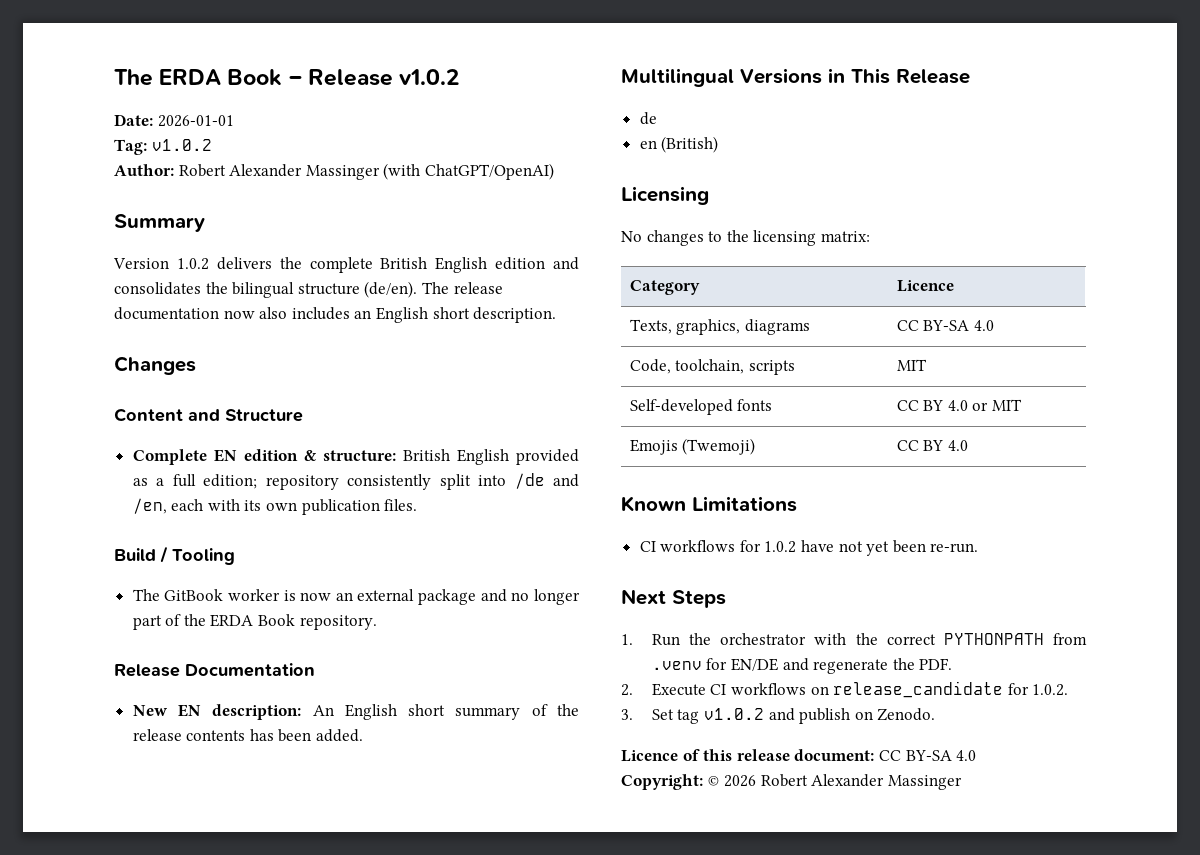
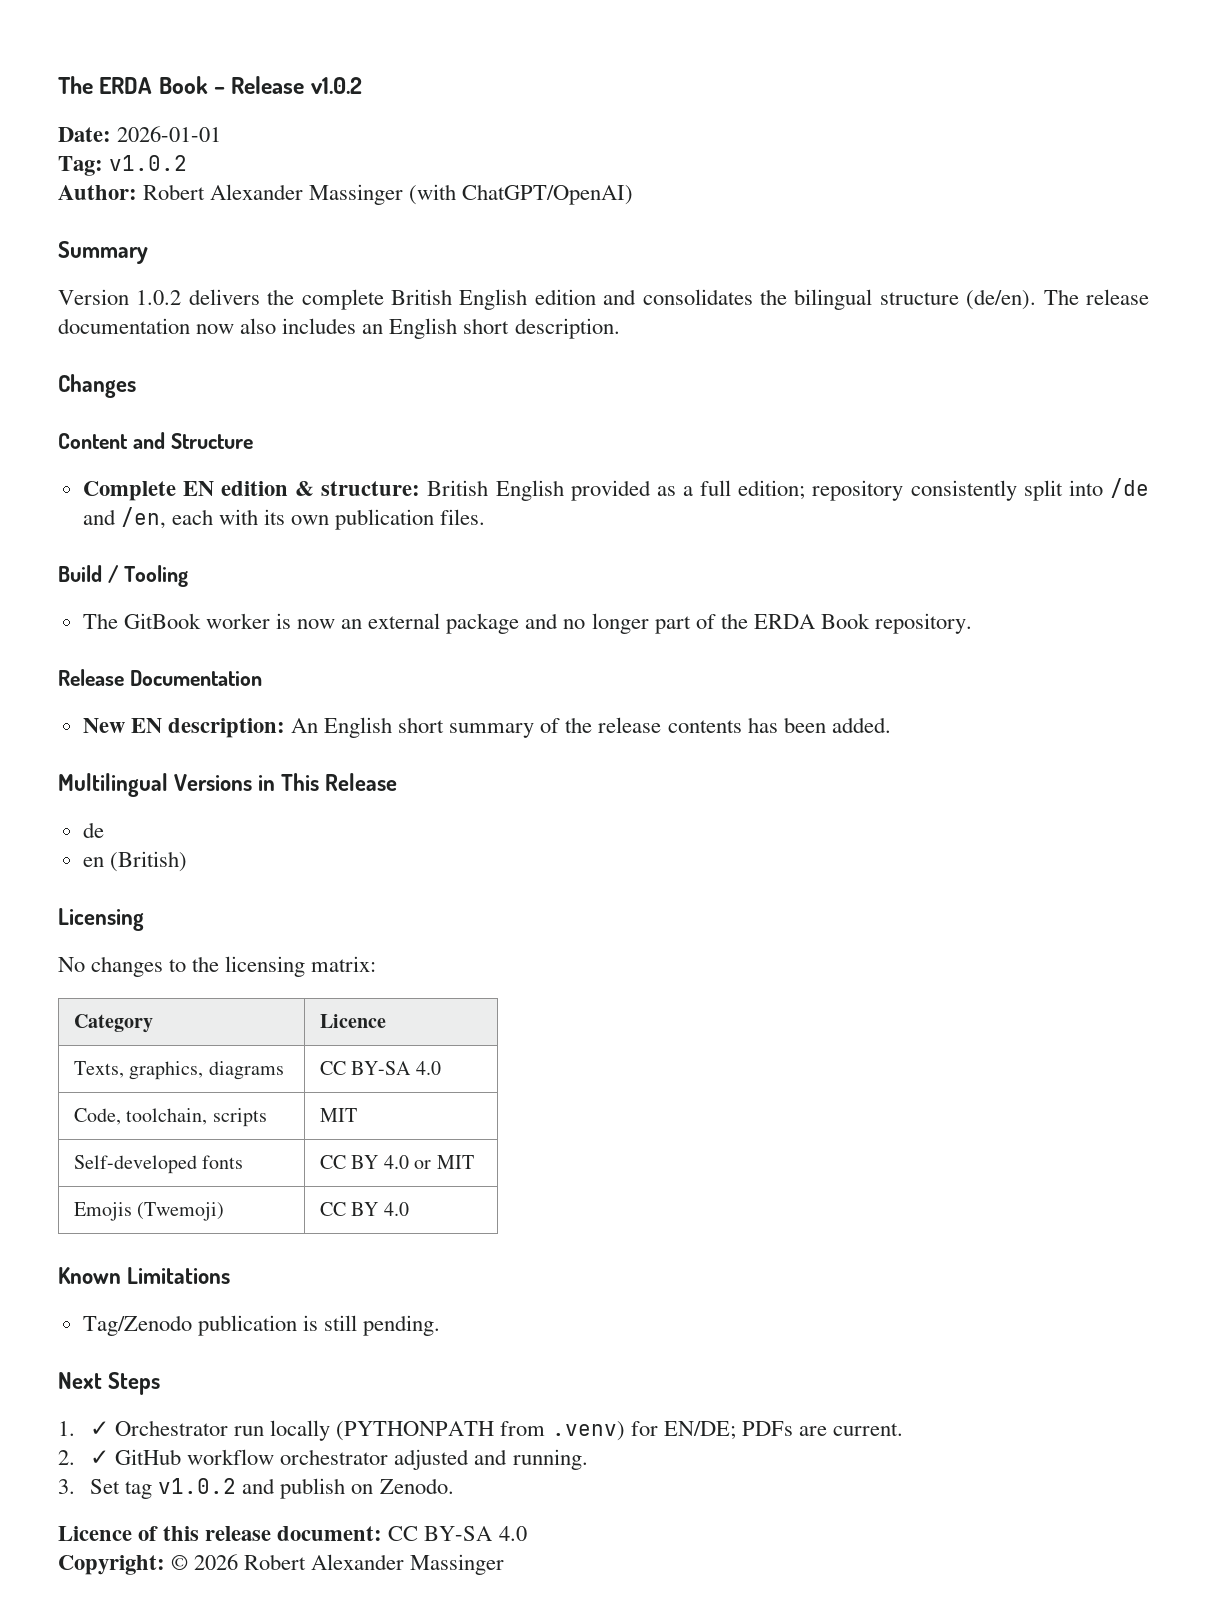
[639,540,979,556] [621,589,726,608] [621,633,1087,646] [651,658,953,674] [621,681,1069,698] CI workflows for 1.0.2 have not yet been re-run. // Next Steps // 1. Run the orchestrator with the correct PYTHONPATH from .venv for EN/DE and regenerate the PDF. // 2. Execute CI workflows on release_candidate for 1.0.2. -> [82,1315,441,1336] [58,1372,161,1395] [58,1420,903,1441] [58,1449,588,1470] Tag/Zenodo publication is still pending. // Next Steps // 1. ✓ Orchestrator run locally (PYTHONPATH from .venv) for EN/DE; PDFs are current. // 2. ✓ GitHub workflow orchestrator adjusted and running.

